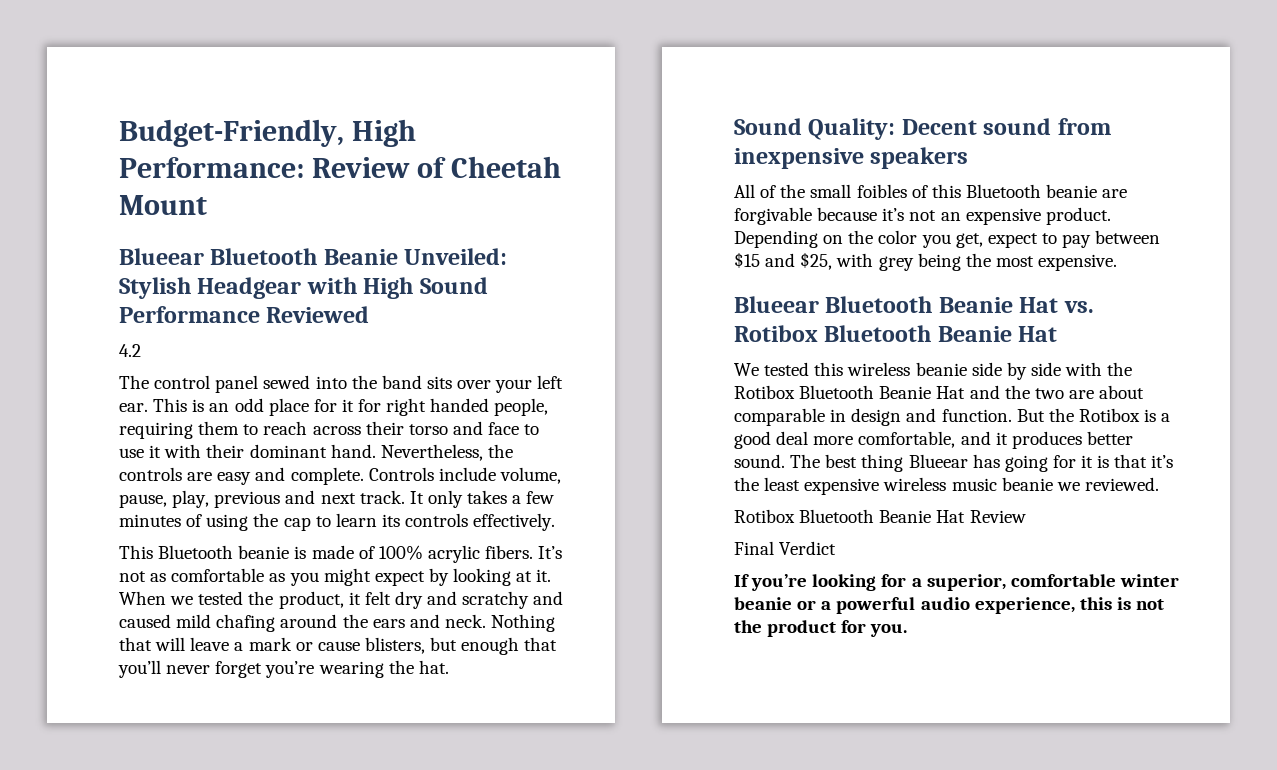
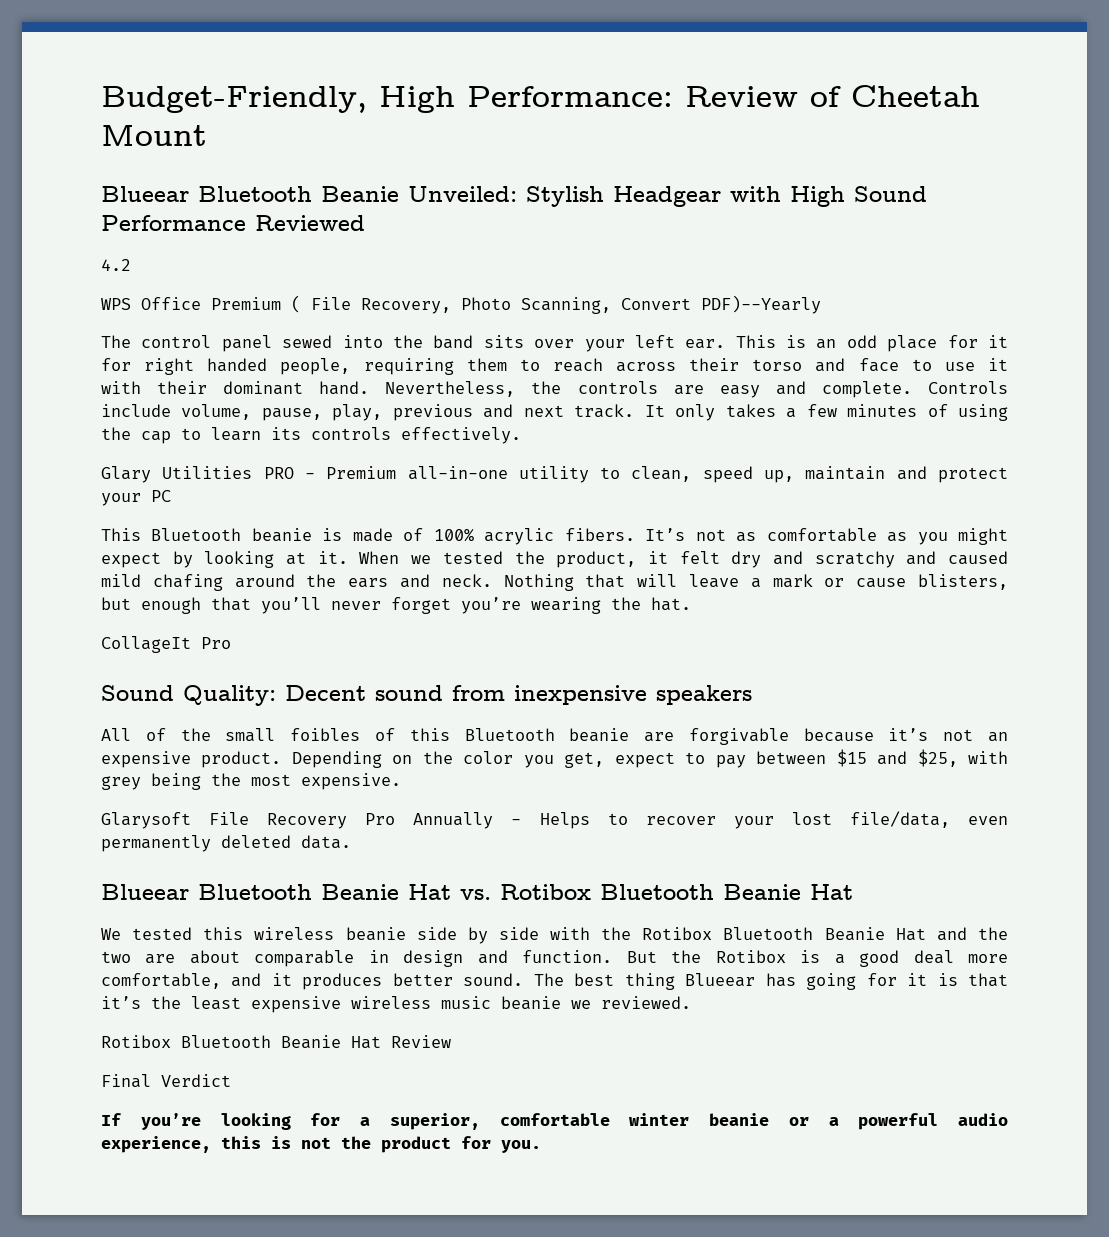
(141, 350) none -> [101,295,821,314] // WPS Office Premium ( File Recovery, Photo Scanning, Convert PDF)--Yearly
(556, 522) none -> [101,466,1008,483] [101,490,171,506] // Glary Utilities PRO - Premium all-in-one utility to clean, speed up, maintain and protect your PC
(449, 667) none -> [101,636,231,653] // CollageIt Pro
(1118, 262) none -> [101,811,1009,829] [101,835,351,852] // Glarysoft File Recovery Pro Annually - Helps to recover your lost file/data, even permanently deleted data.

